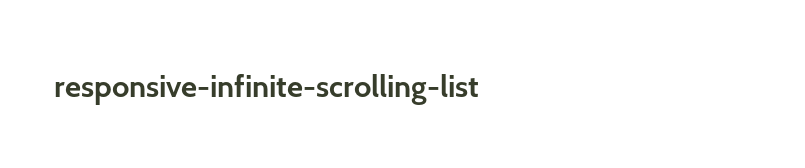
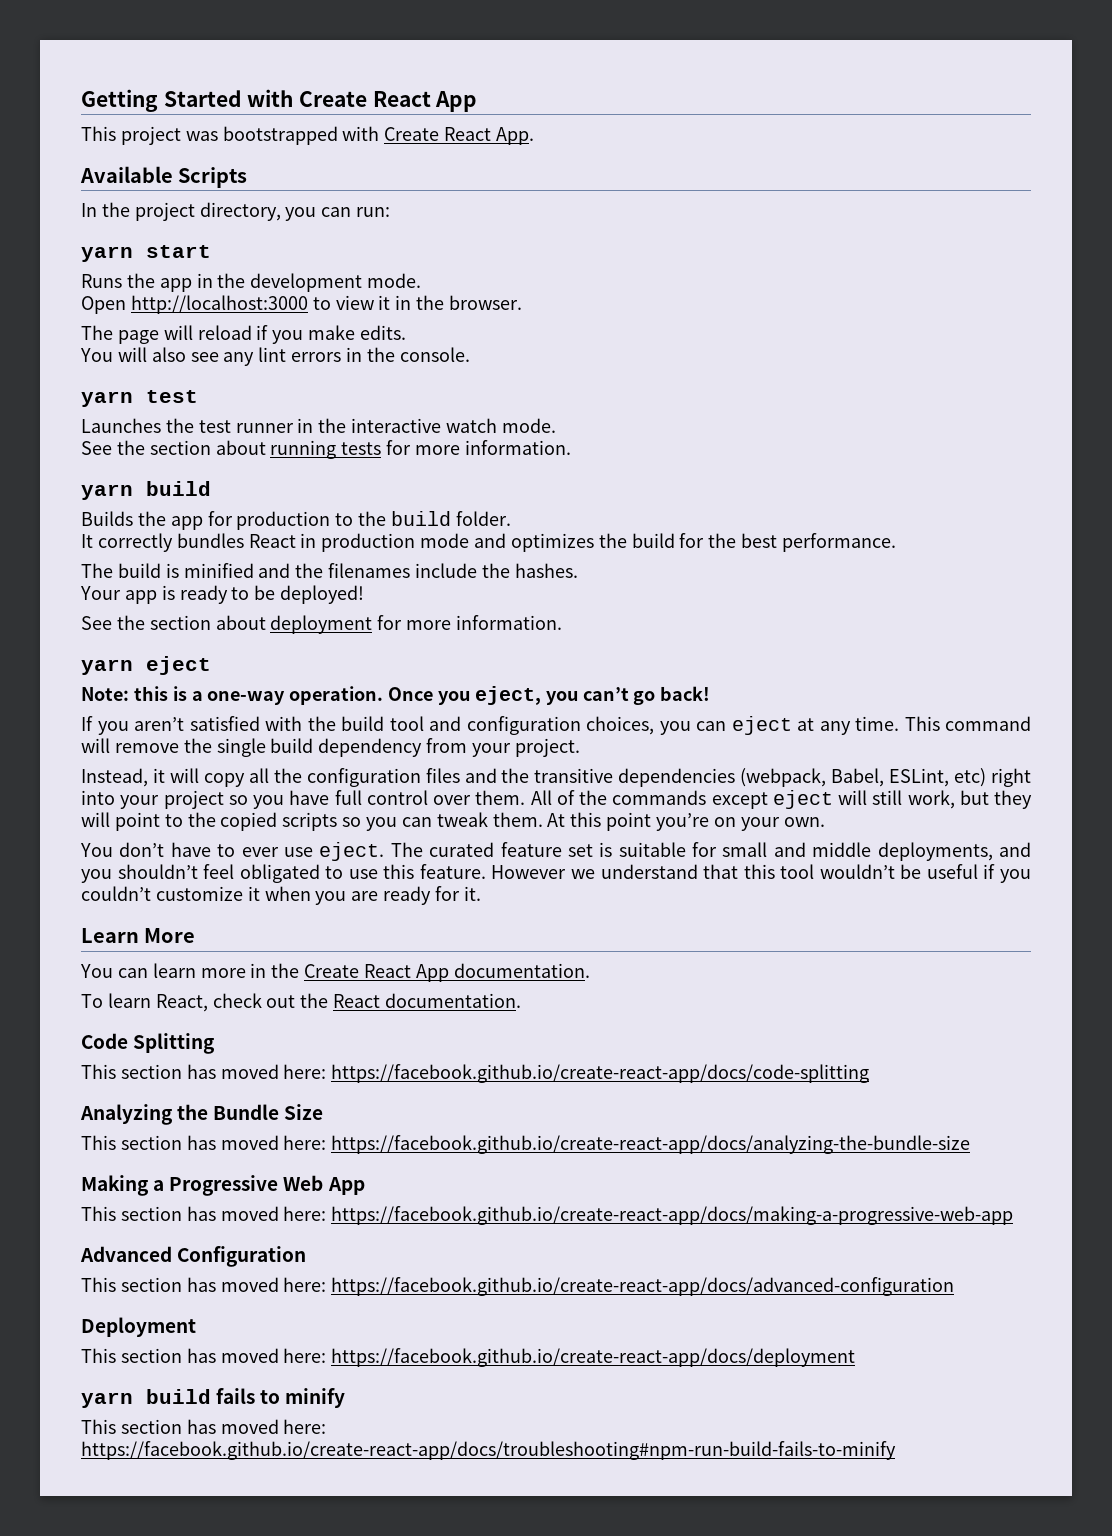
[54,74,479,105] responsive-infinite-scrolling-list -> [81,89,478,112] [81,126,535,145] [80,166,248,188] [81,202,391,221] [81,245,211,262] [81,273,422,292] [81,295,523,314] [81,325,407,344] [80,347,470,366] [81,390,198,407] [81,418,556,433] [81,440,571,459] [81,481,211,500] [81,511,511,530] [81,533,897,552] [81,563,578,578] [80,585,365,604] [81,615,563,634] [81,656,211,675] [81,686,711,705] [81,716,1031,735] [81,738,580,757] [81,768,1031,787] [81,790,1032,809] [81,812,825,831] [80,842,1032,861] [81,864,1031,883] [81,886,481,905] [81,928,196,943] [80,963,590,982] [81,993,522,1012] [81,1033,216,1054] [81,1064,870,1083] [80,1104,324,1125] [81,1135,971,1154] [81,1175,365,1196] [81,1206,1014,1225] [80,1246,307,1267] [81,1277,955,1296] [81,1317,196,1337] [81,1348,856,1367] [81,1388,346,1408] [81,1419,327,1434] [81,1441,896,1460] Getting Started with Create React App // This project was bootstrapped with Create React App. // Available Scripts // In the project directory, you can run: // yarn start // Runs the app in the development mode. // Open http://localhost:3000 to view it in the browser. // The page will reload if you make edits. // You will also see any lint errors in the console. // yarn test // Launches the test runner in the interactive watch mode. // See the section about running tests for more information. // yarn build // Builds the app for production to the build folder. // It correctly bundles React in production mode and optimizes the build for the best performance. // The build is minified and the filenames include the hashes. // Your app is ready to be deployed! // See the section about deployment for more information. // yarn eject // Note: this is a one-way operation. Once you eject, you can’t go back! // If you aren’t satisfied with the build tool and configuration choices, you can eject at any time. This command will remove the single build dependency from your project. // Instead, it will copy all the configuration files and the transitive dependencies (webpack, Babel, ESLint, etc) right into your project so you have full control over them. All of the commands except eject will still work, but they will point to the copied scripts so you can tweak them. At this point you’re on your own. // You don’t have to ever use eject. The curated feature set is suitable for small and middle deployments, and you shouldn’t feel obligated to use this feature. However we understand that this tool wouldn’t be useful if you couldn’t customize it when you are ready for it. // Learn More // You can learn more in the Create React App documentation. // To learn React, check out the React documentation. // Code Splitting // This section has moved here: https://facebook.github.io/create-react-app/docs/code-splitting // Analyzing the Bundle Size // This section has moved here: https://facebook.github.io/create-react-app/docs/analyzing-the-bundle-size // Making a Progressive Web App // This section has moved here: https://facebook.github.io/create-react-app/docs/making-a-progressive-web-app // Advanced Configuration // This section has moved here: https://facebook.github.io/create-react-app/docs/advanced-configuration // Deployment // This section has moved here: https://facebook.github.io/create-react-app/docs/deployment // yarn build fails to minify // This section has moved here: https://facebook.github.io/create-react-app/docs/troubleshooting#npm-run-build-fails-to-minify

